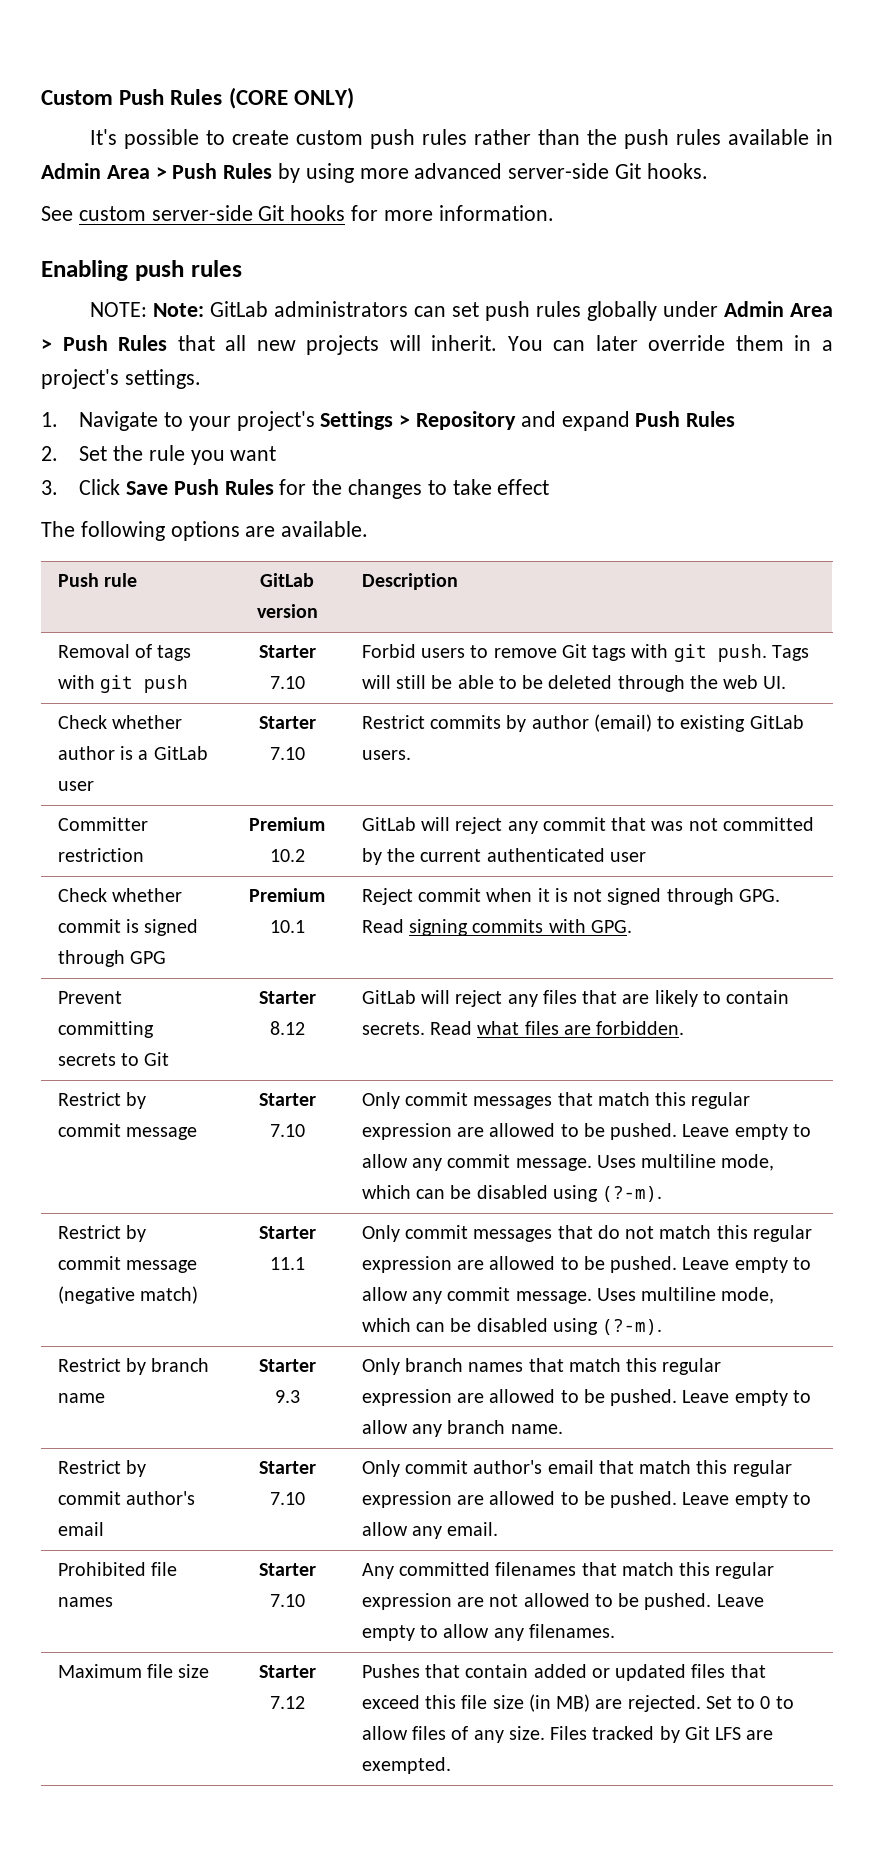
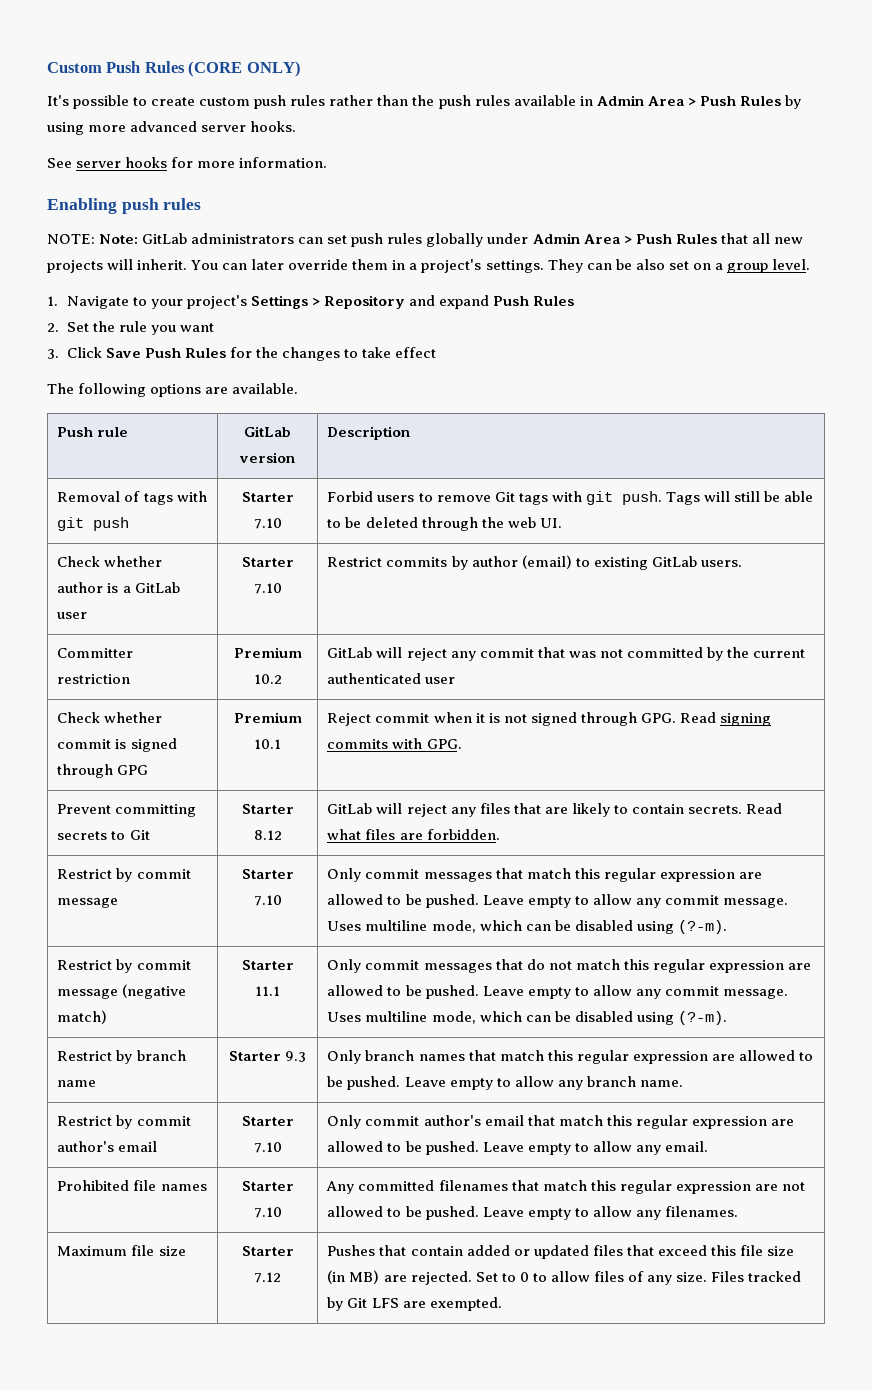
[508,163,642,179] server-side Git -> [201,125,247,132] server
[78,205,285,221] custom server-side Git -> [76,161,122,168] server
(201, 379) none -> [547,259,810,273] They can be also set on a group level.

